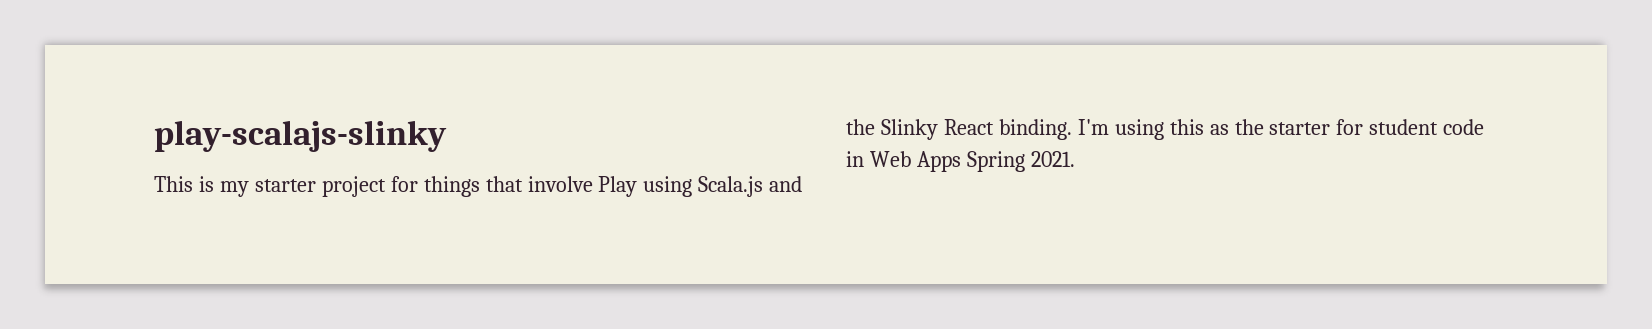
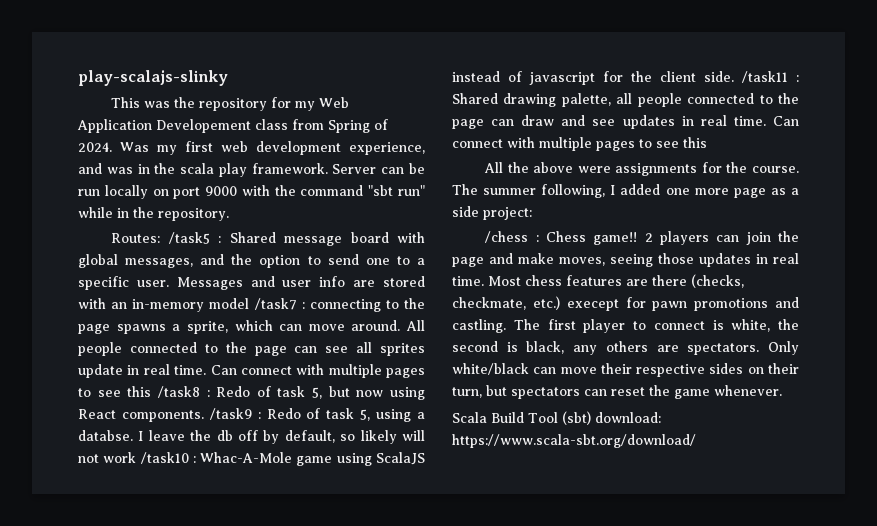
[198,176,803,197] [846,119,1485,140] [846,151,1075,172] is my starter project for things that involve Play using Scala.js and the Slinky React binding. I'm using this as the starter for student code in Web Apps Spring 2021. -> [144,97,350,111] [77,119,388,133] [78,141,425,155] [78,163,425,177] [78,185,425,199] [78,207,229,221] [111,232,425,246] [78,254,425,268] [78,276,425,290] [78,298,425,312] [78,320,425,334] [78,342,425,356] [78,364,425,378] [78,386,425,400] [78,408,426,422] [78,430,425,444] [78,452,425,466] [452,71,799,85] [452,93,799,107] [452,115,799,129] [452,137,707,151] [484,162,799,176] [452,184,799,198] [452,206,532,220] [485,231,799,245] [452,253,799,267] [452,274,744,288] [452,296,799,311] [452,319,799,333] [452,341,799,355] [452,363,799,377] [452,385,782,399] [452,411,661,425] [452,434,696,448] was the repository for my Web Application Developement class from Spring of 2024. Was my first web development experience, and was in the scala play framework. Server can be run locally on port 9000 with the command "sbt run" while in the repository. // Routes: /task5 : Shared message board with global messages, and the option to send one to a specific user. Messages and user info are stored with an in-memory model /task7 : connecting to the page spawns a sprite, which can move around. All people connected to the page can see all sprites update in real time. Can connect with multiple pages to see this /task8 : Redo of task 5, but now using React components. /task9 : Redo of task 5, using a databse. I leave the db off by default, so likely will not work /task10 : Whac-A-Mole game using ScalaJS instead of javascript for the client side. /task11 : Shared drawing palette, all people connected to the page can draw and see updates in real time. Can connect with multiple pages to see this // All the above were assignments for the course. The summer following, I added one more page as a side project: // /chess : Chess game!! 2 players can join the page and make moves, seeing those updates in real time. Most chess features are there (checks, checkmate, etc.) execept for pawn promotions and castling. The first player to connect is white, the second is black, any others are spectators. Only white/black can move their respective sides on their turn, but spectators can reset the game whenever. // Scala Build Tool (sbt) download: https://www.scala-sbt.org/download/

